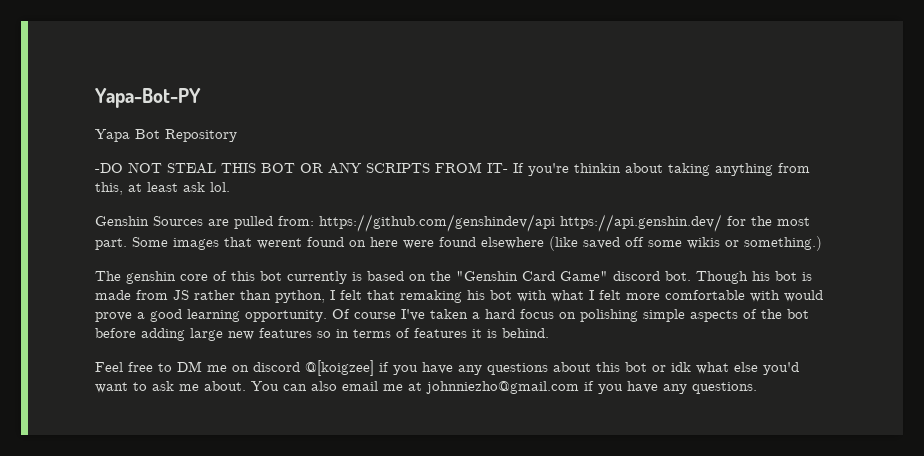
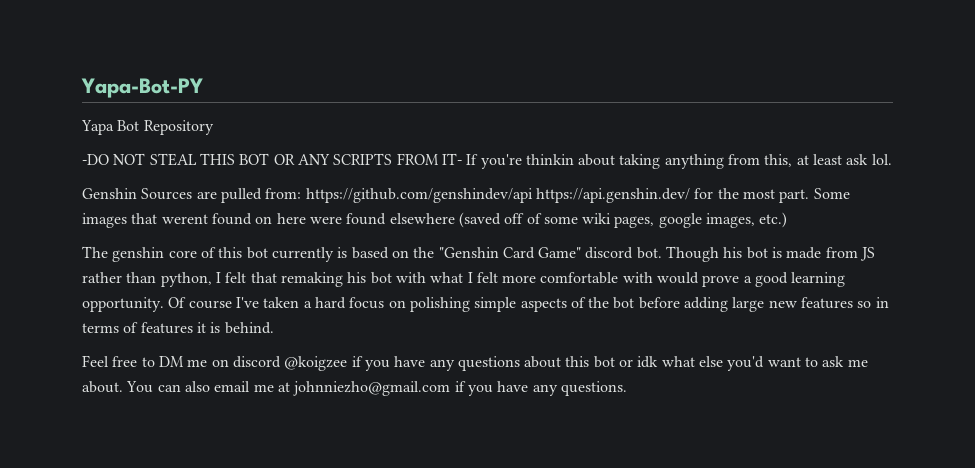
[549,236,822,251] (like saved off some wikis or something.) -> [458,212,788,228] (saved off of some wiki pages, google images, etc.)
[305,360,374,376] @[koigzee] -> [284,356,348,371] @koigzee

